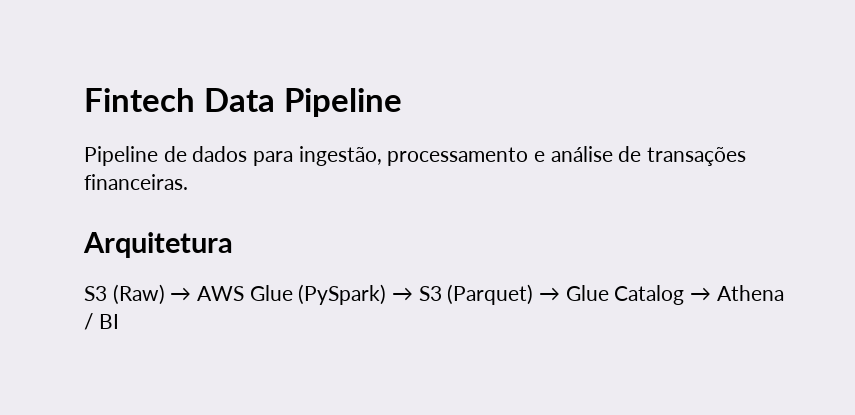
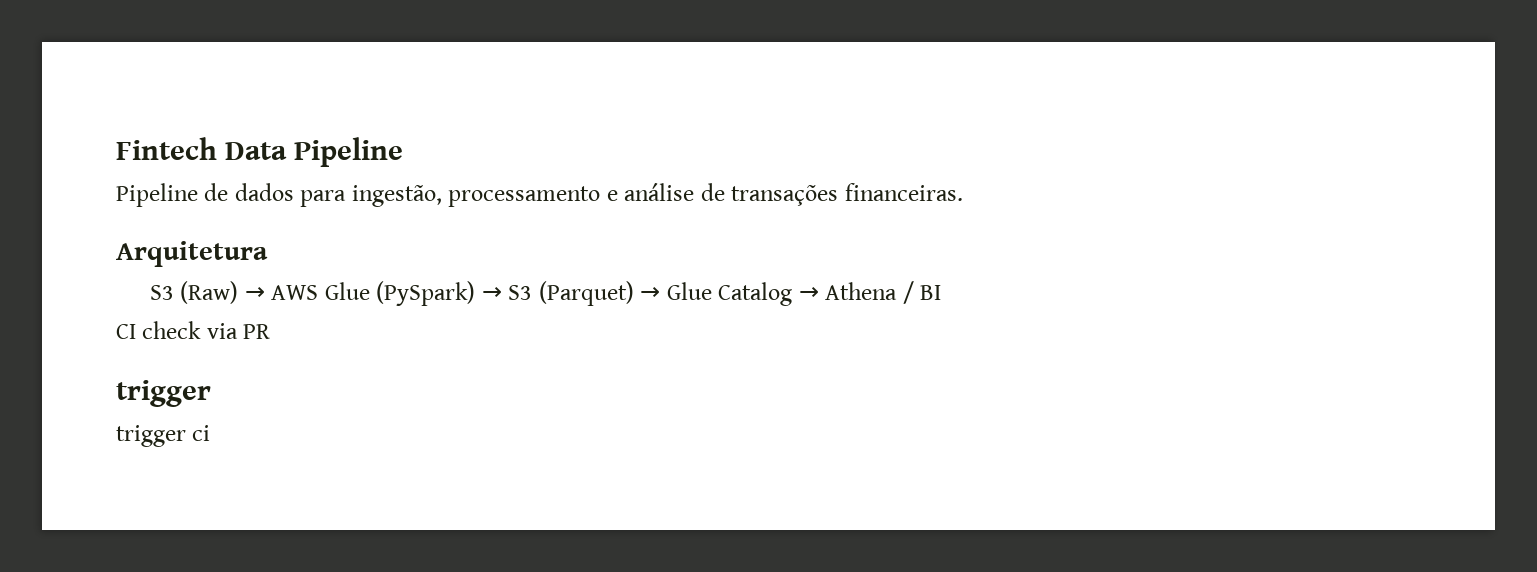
(119, 321) none -> [116,321,271,339] [116,380,211,407] [116,425,211,447] // CI check via PR // trigger // trigger ci

